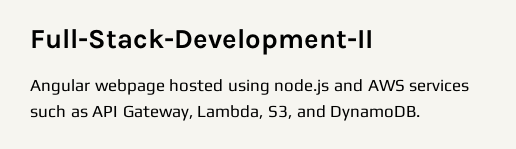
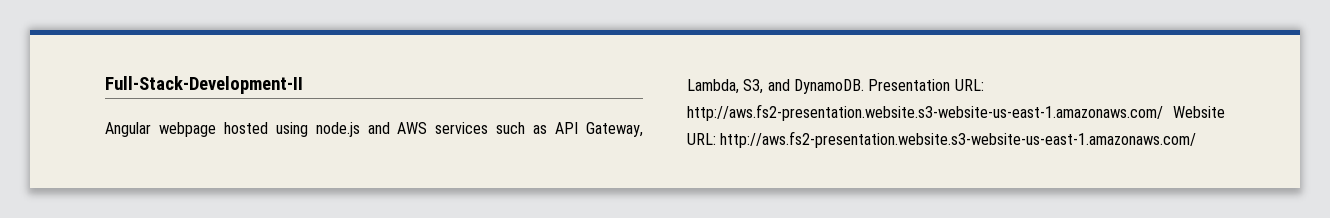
(421, 113) none -> [868,79,984,91] [687,104,1225,121] [687,131,1197,148] Presentation URL: http://aws.fs2-presentation.website.s3-website-us-east-1.amazonaws.com/ Website URL: http://aws.fs2-presentation.website.s3-website-us-east-1.amazonaws.com/

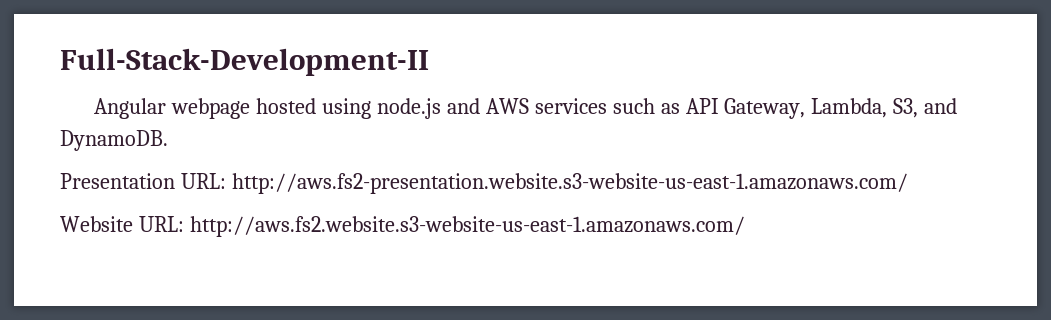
(864, 86) none -> (168, 140) //
(1163, 112) none -> (908, 183) //
[720,131,1197,148] http://aws.fs2-presentation.website.s3-website-us-east-1.amazonaws.com/ -> [189,216,745,237] http://aws.fs2.website.s3-website-us-east-1.amazonaws.com/

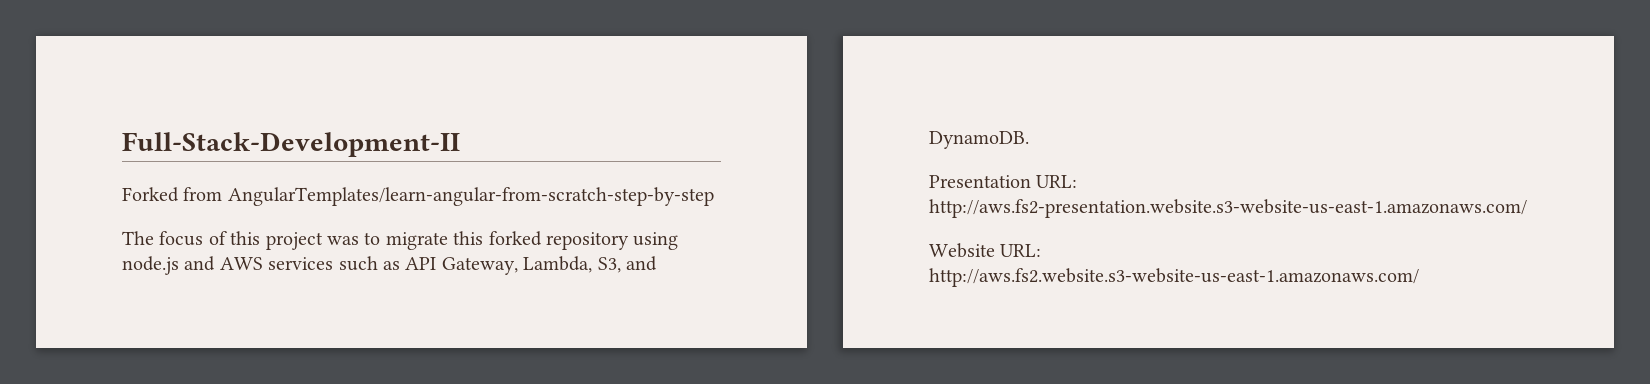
[94,98,316,119] Angular webpage hosted -> [122,187,714,206] [122,231,629,250] Forked from AngularTemplates/learn-angular-from-scratch-step-by-step // The focus of this project was to migrate this forked repository

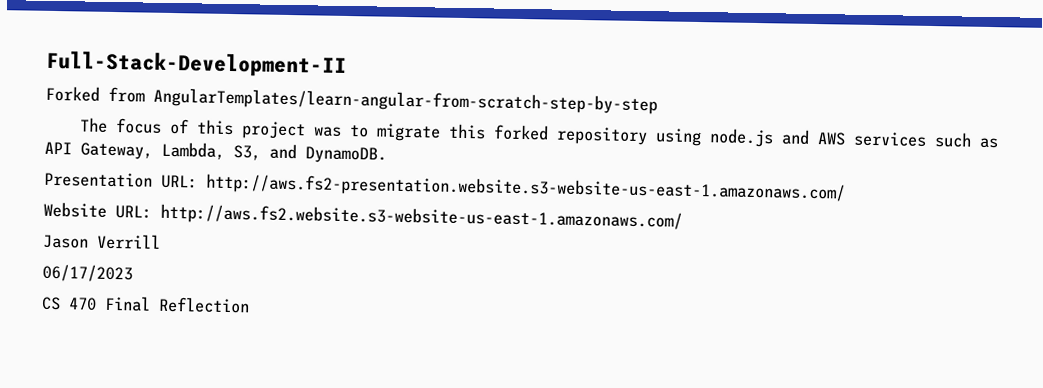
(1419, 277) none -> [43,233,161,250] [42,263,133,283] [41,295,250,314] // Jason Verrill // 06/17/2023 // CS 470 Final Reflection

